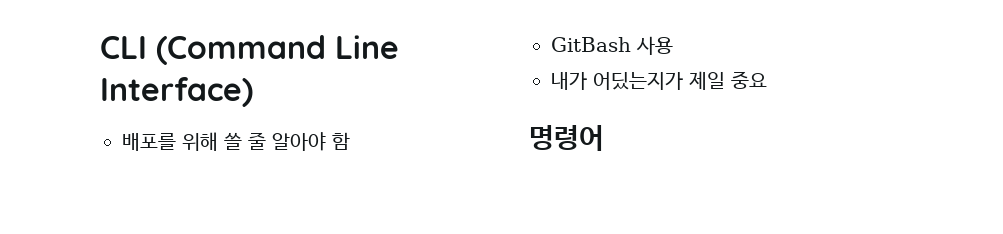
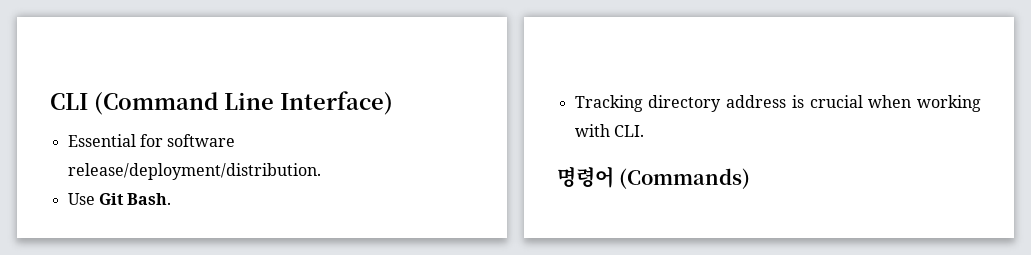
[122,132,350,151] [551,36,673,55] [551,71,767,90] 배포를 위해 쓸 줄 알아야 함 // GitBash 사용 // 내가 어딨는지가 제일 중요 -> [67,134,236,147] [67,163,321,180] [67,193,172,205] [574,95,981,112] [574,124,644,137] Essential for software release/deployment/distribution. // Use Git Bash. // Tracking directory address is crucial when working with CLI.
(604, 138) none -> [619,168,751,189] (Commands)

